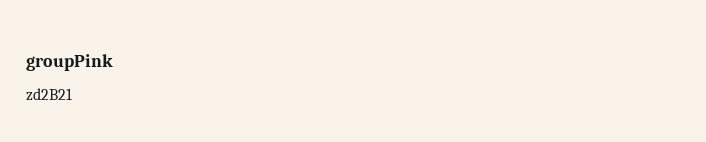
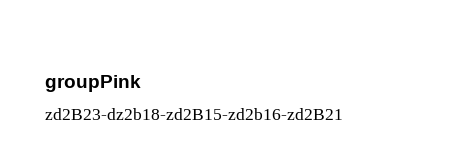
[26,88,72,101] zd2B21 -> [45,108,343,120] zd2B23-dz2b18-zd2B15-zd2b16-zd2B21

